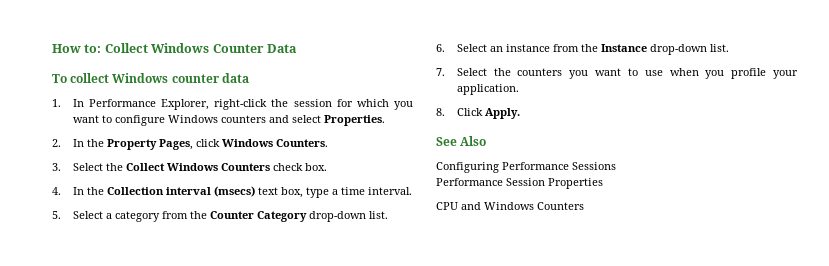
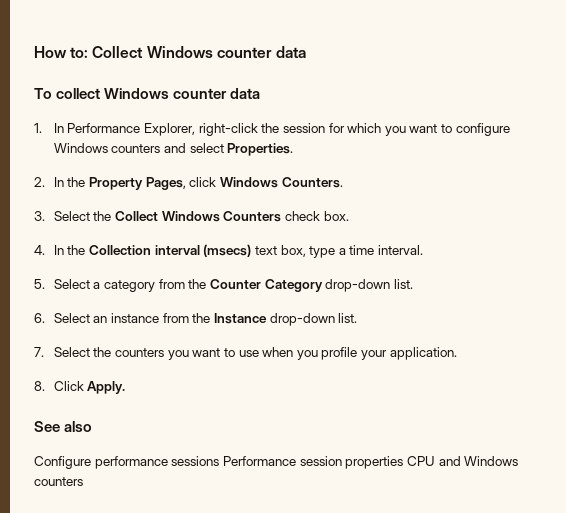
[212,44,297,53] Counter Data -> [216,46,306,58] counter data
[460,136,487,146] [436,162,616,173] [436,178,603,189] Also // Configuring Performance Sessions // Performance Session Properties // -> [64,421,93,432] [34,456,404,469] also // Configure performance sessions Performance session properties
[537,202,584,210] Counters -> [34,477,83,486] counters

